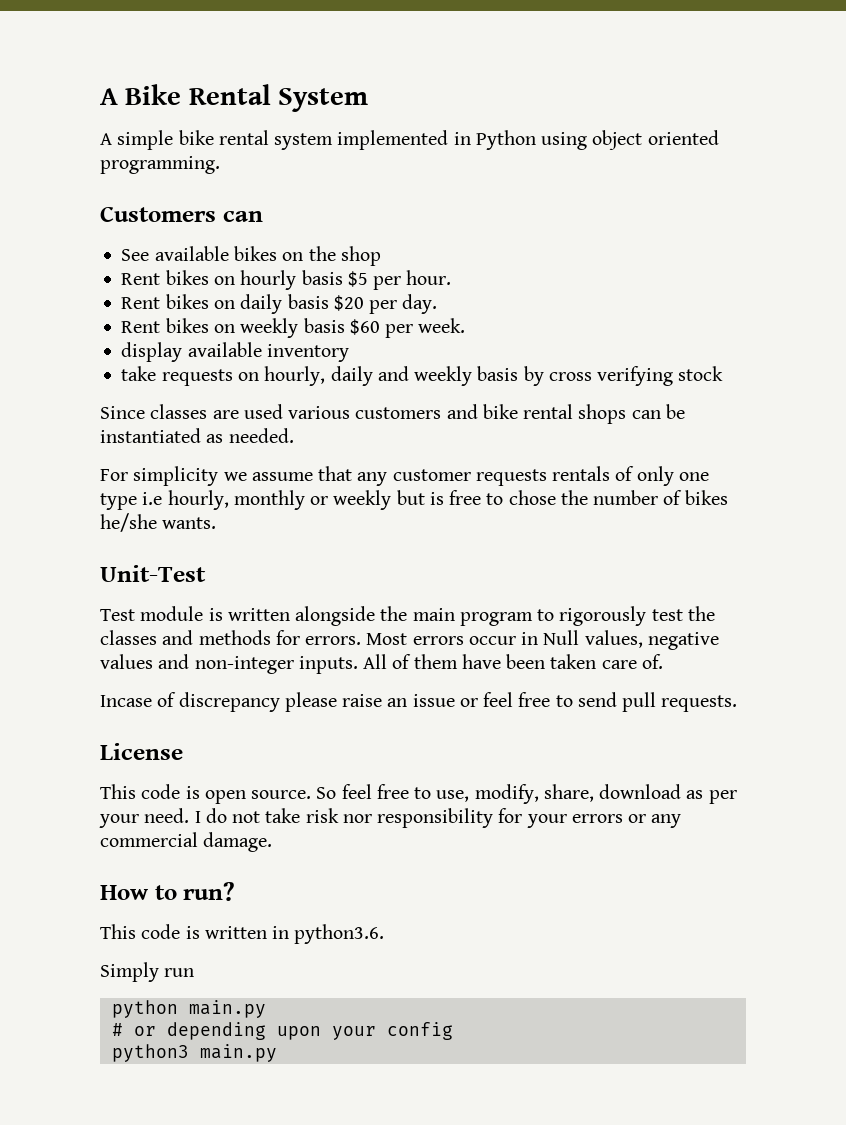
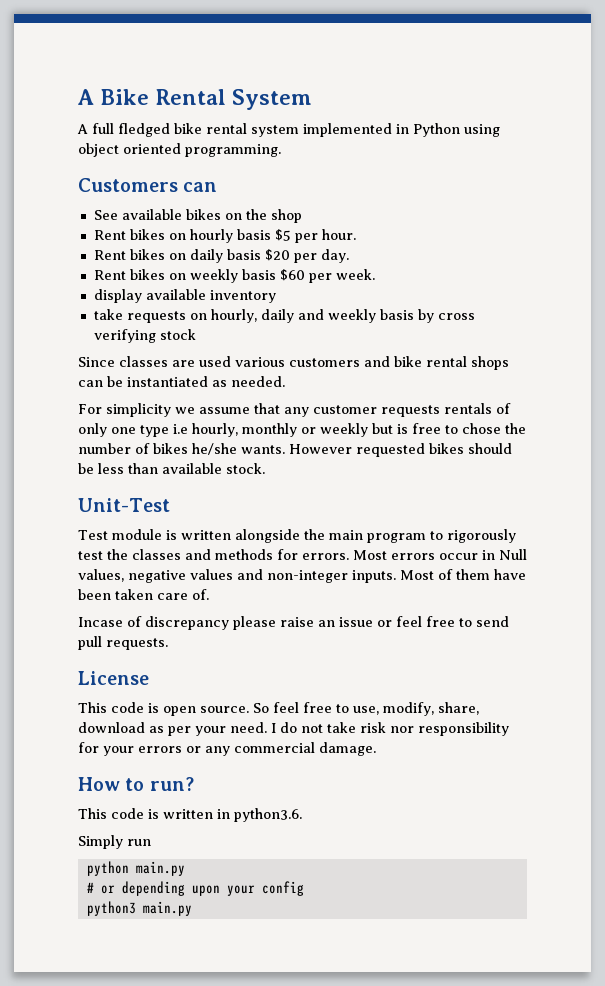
[117,130,174,150] simple -> [92,123,170,137] full fledged
(217, 523) none -> [289,443,512,457] [78,463,265,474] However requested bikes should be less than available stock.
[363,654,388,669] All -> [400,570,434,580] Most

